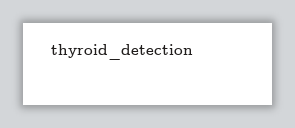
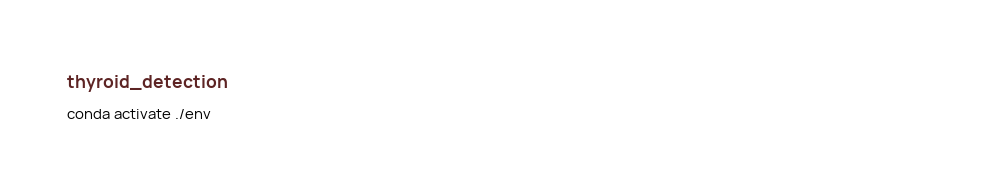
(193, 52) none -> [67,109,212,119] // conda activate ./env

